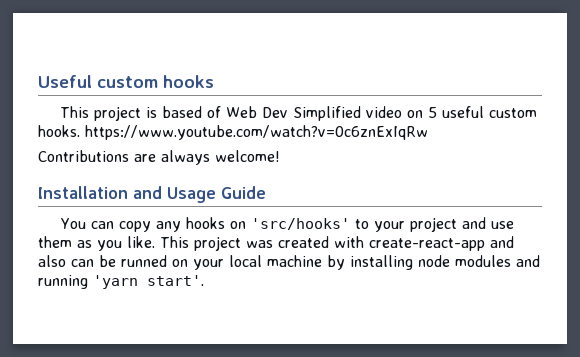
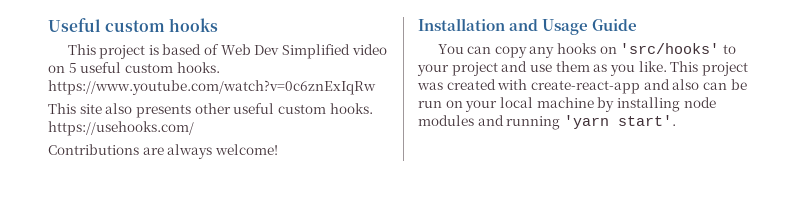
(428, 132) none -> [48,103,373,118] [48,121,194,136] // This site also presents other useful custom hooks. https://usehooks.com/
[121,255,167,267] runned -> [418,101,442,108] run

